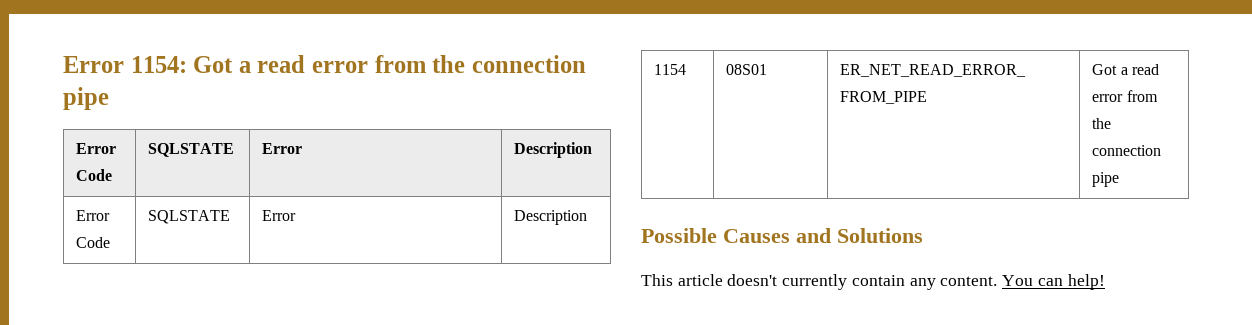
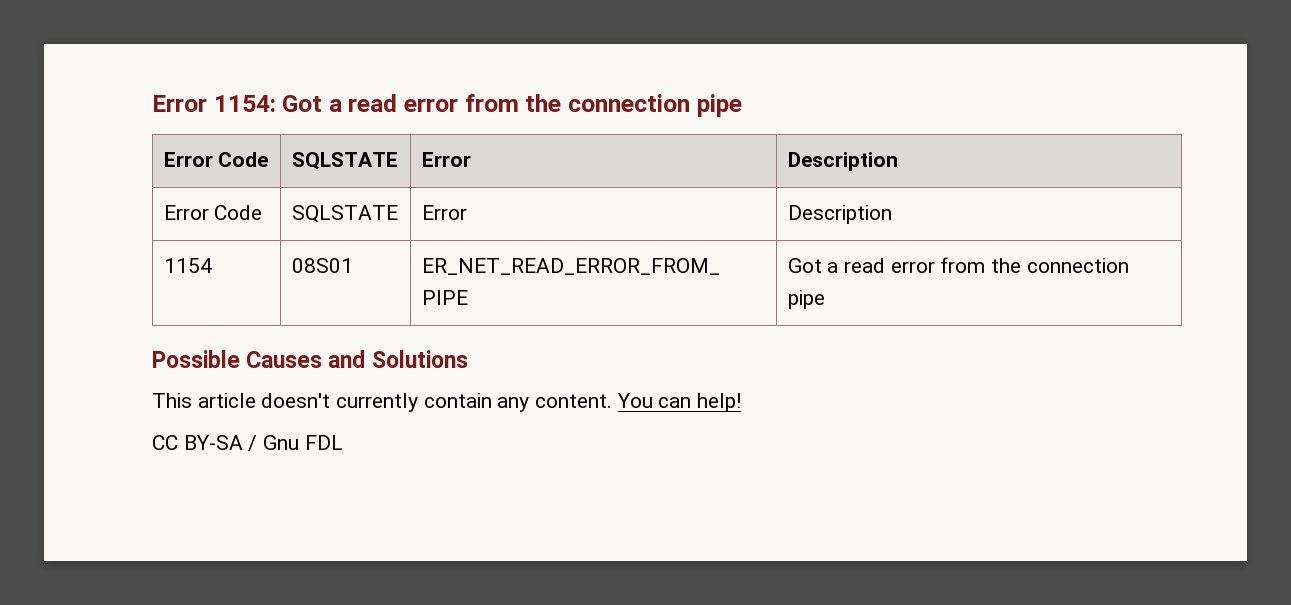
(1105, 282) none -> [152,435,343,451] // CC BY-SA / Gnu FDL

